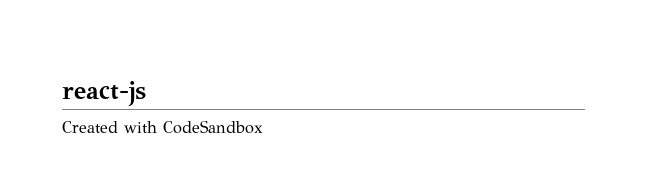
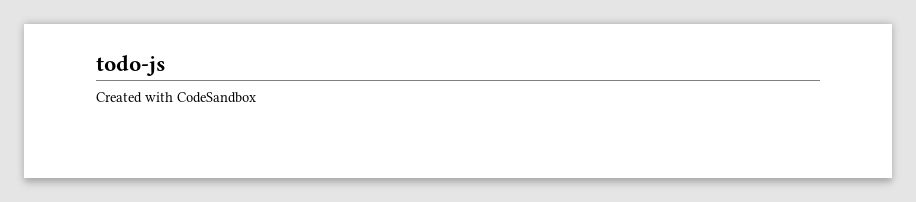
[62,81,146,106] react-js -> [96,55,166,76] todo-js

